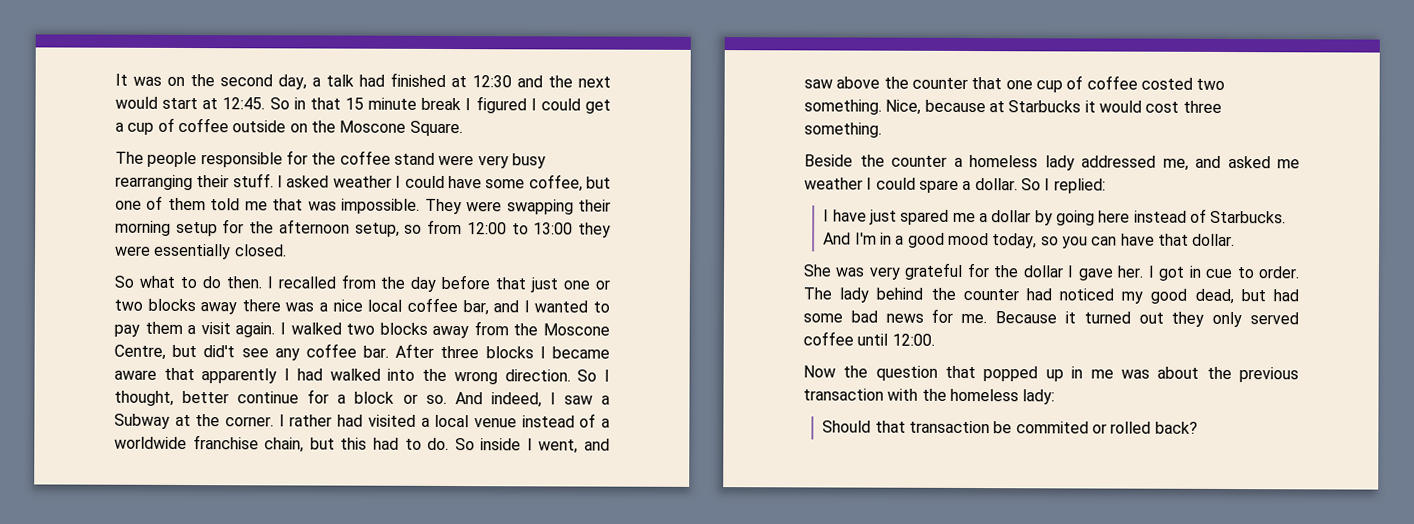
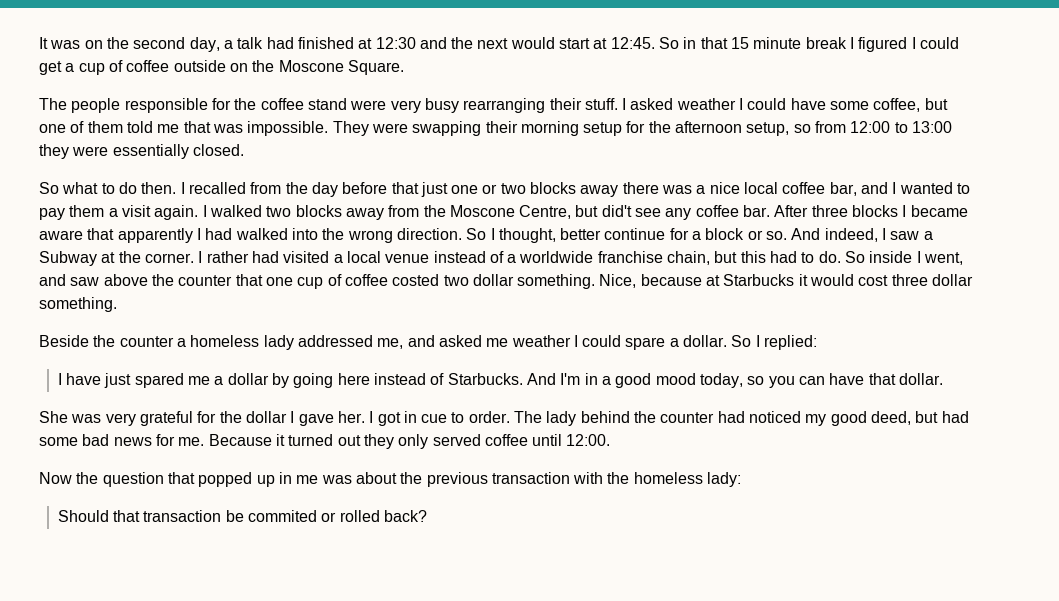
(1226, 84) none -> [472,274,514,286] dollar
(1222, 106) none -> [932,274,974,286] dollar
[1194,288,1234,305] dead, -> [871,411,912,425] deed,

